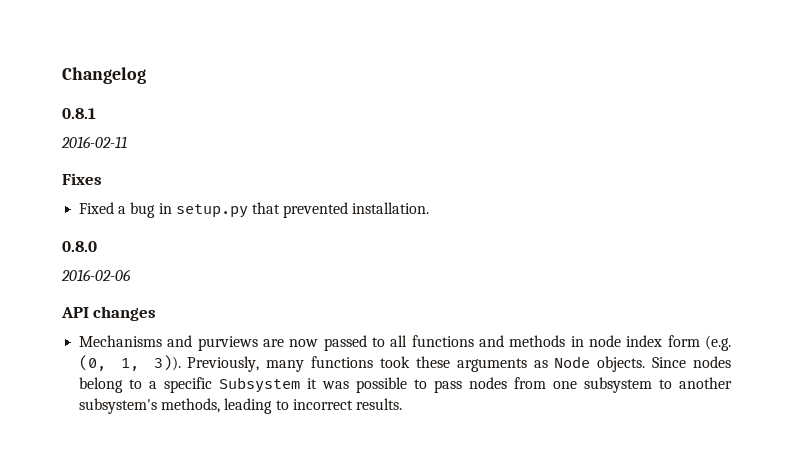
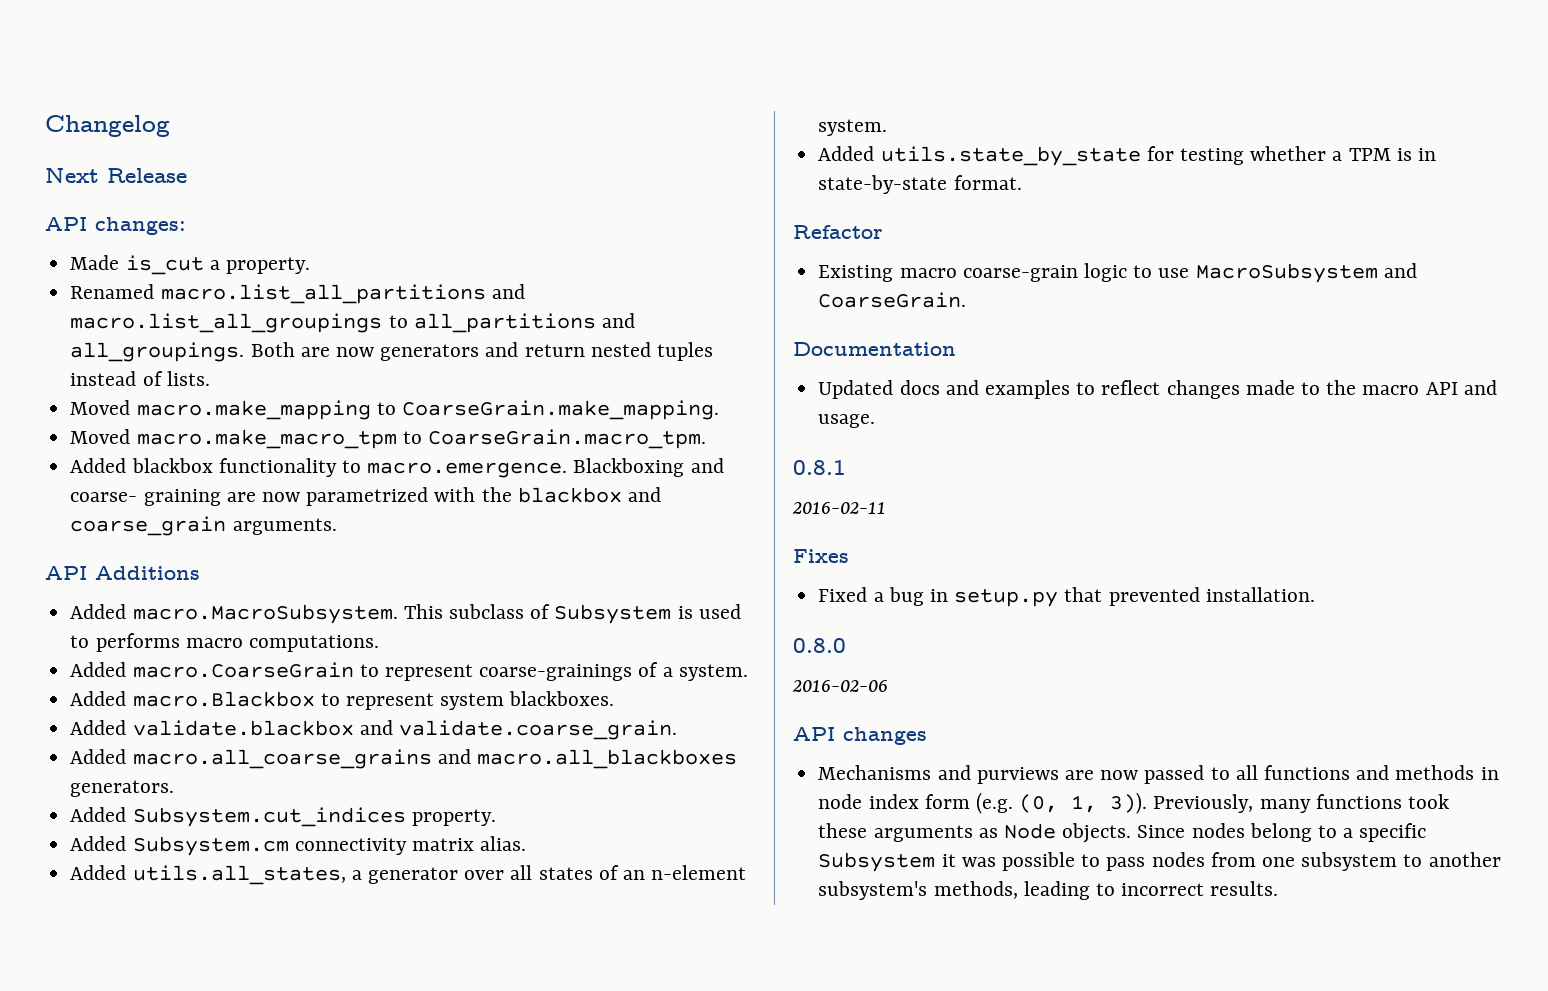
(146, 75) none -> [45,168,187,183] [45,217,186,235] [70,255,310,275] [70,284,525,304] [70,313,635,333] [70,342,713,362] [70,371,210,386] [70,400,719,420] [70,429,706,449] [70,458,724,478] [70,487,661,506] [70,516,337,536] [45,566,200,580] [70,604,741,624] [70,633,379,652] [70,662,748,681] [70,691,615,710] [70,720,677,740] [70,749,737,769] [70,780,175,797] [70,807,496,827] [70,836,527,856] [70,865,747,885] [818,119,888,136] [818,146,1436,166] [818,175,1022,194] [793,225,883,239] [818,263,1417,283] [818,292,967,308] [793,342,956,356] [818,380,1497,399] [818,414,876,428] // Next Release // API changes: // Made is_cut a property. // Renamed macro.list_all_partitions and macro.list_all_groupings to all_partitions and all_groupings. Both are now generators and return nested tuples instead of lists. // Moved macro.make_mapping to CoarseGrain.make_mapping. // Moved macro.make_macro_tpm to CoarseGrain.macro_tpm. // Added blackbox functionality to macro.emergence. Blackboxing and coarse- graining are now parametrized with the blackbox and coarse_grain arguments. // API Additions // Added macro.MacroSubsystem. This subclass of Subsystem is used to performs macro computations. // Added macro.CoarseGrain to represent coarse-grainings of a system. // Added macro.Blackbox to represent system blackboxes. // Added validate.blackbox and validate.coarse_grain. // Added macro.all_coarse_grains and macro.all_blackboxes generators. // Added Subsystem.cut_indices property. // Added Subsystem.cm connectivity matrix alias. // Added utils.all_states, a generator over all states of an n-element system. // Added utils.state_by_state for testing whether a TPM is in state-by-state format. // Refactor // Existing macro coarse-grain logic to use MacroSubsystem and CoarseGrain. // Documentation // Updated docs and examples to reflect changes made to the macro API and usage.

